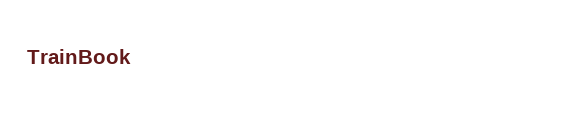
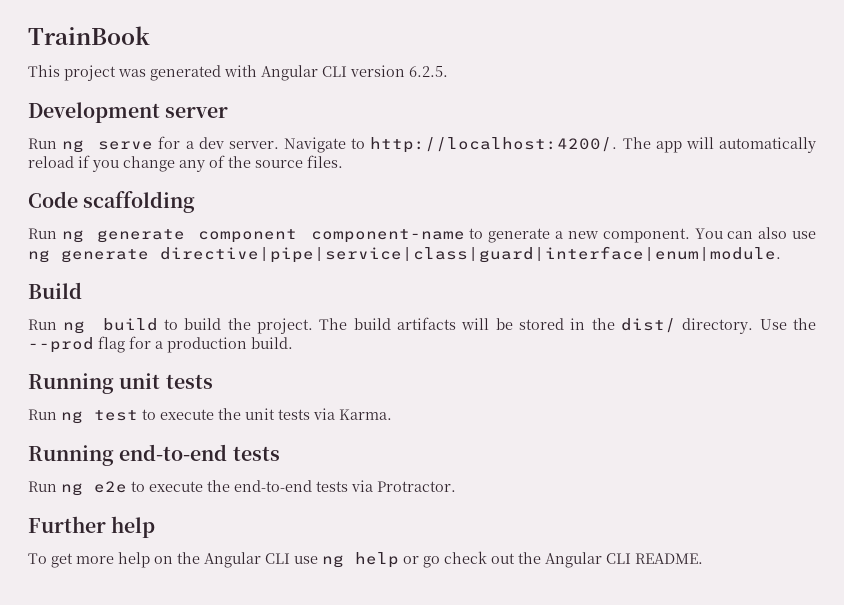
(131, 56) none -> [28,65,448,81] [28,102,229,123] [28,136,817,153] [28,155,343,172] [28,191,196,213] [28,227,816,243] [28,246,781,263] [28,282,82,299] [28,317,816,334] [28,336,293,353] [28,373,213,394] [28,408,392,424] [28,444,280,466] [28,480,456,496] [28,516,156,538] [28,551,703,568] // This project was generated with Angular CLI version 6.2.5. // Development server // Run ng serve for a dev server. Navigate to http://localhost:4200/. The app will automatically reload if you change any of the source files. // Code scaffolding // Run ng generate component component-name to generate a new component. You can also use ng generate directive|pipe|service|class|guard|interface|enum|module. // Build // Run ng build to build the project. The build artifacts will be stored in the dist/ directory. Use the --prod flag for a production build. // Running unit tests // Run ng test to execute the unit tests via Karma. // Running end-to-end tests // Run ng e2e to execute the end-to-end tests via Protractor. // Further help // To get more help on the Angular CLI use ng help or go check out the Angular CLI README.

